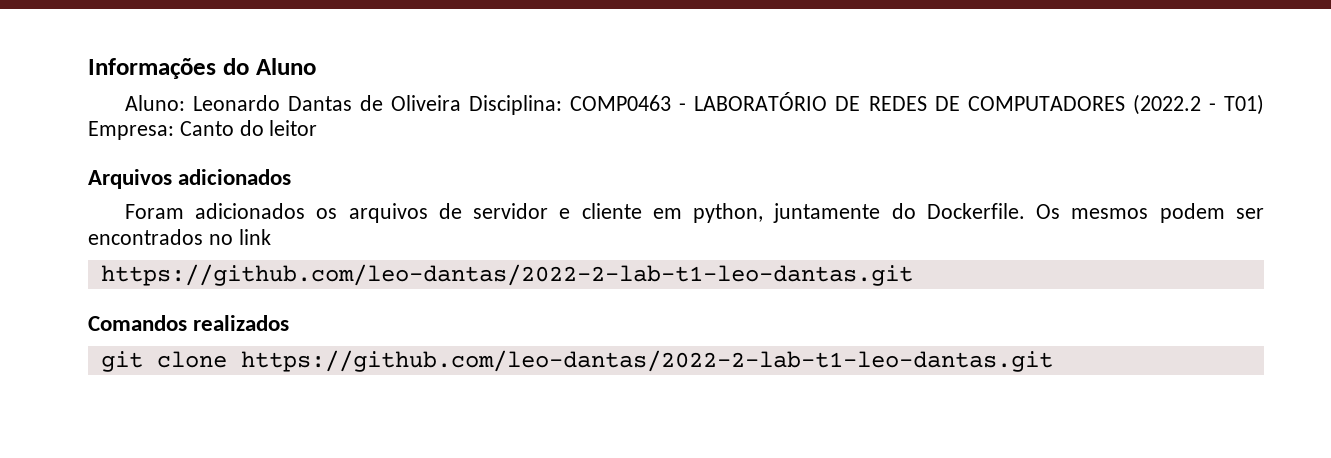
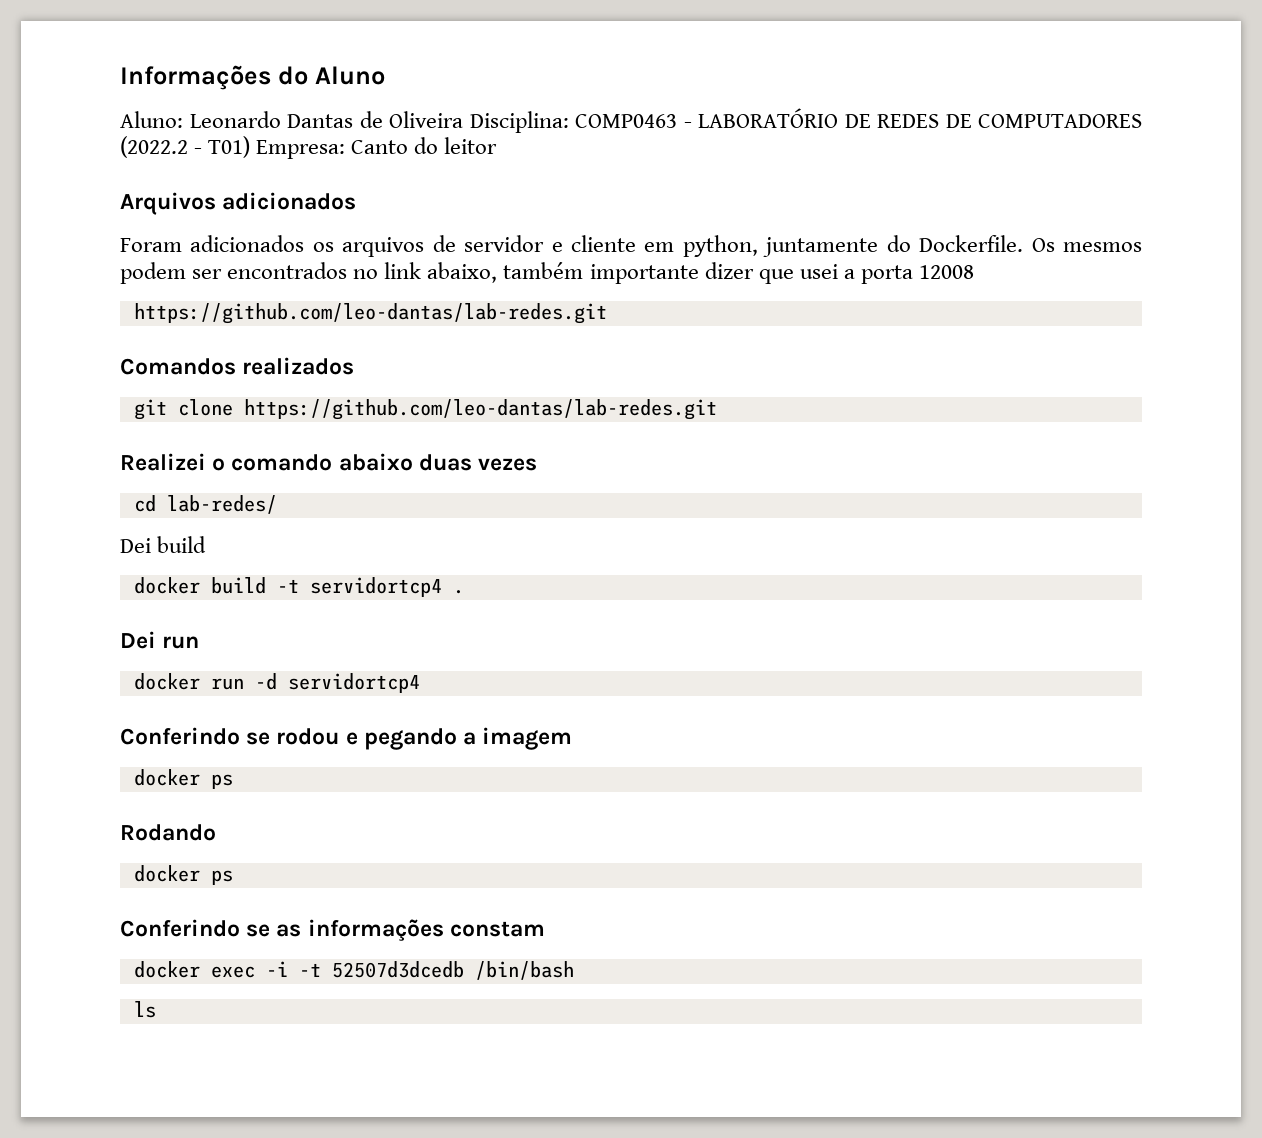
[100,264,913,286] [88,315,290,331] [100,350,1053,372] // https://github.com/leo-dantas/2022-2-lab-t1-leo-dantas.git // Comandos realizados // git clone https://github.com/leo-dantas/2022-2-lab-t1-leo-dantas.git -> [427,262,974,284] [133,303,607,324] [120,357,355,375] [133,399,717,420] [120,453,538,471] [133,495,277,514] [120,536,207,553] [133,577,464,597] [120,631,200,649] [133,673,420,693] [120,727,573,750] [133,769,233,789] [120,824,216,841] [133,865,233,885] [120,919,545,942] [133,961,574,980] [133,1001,156,1018] abaixo, também importante dizer que usei a porta 12008 // https://github.com/leo-dantas/lab-redes.git // Comandos realizados // git clone https://github.com/leo-dantas/lab-redes.git // Realizei o comando abaixo duas vezes // cd lab-redes/ // Dei build // docker build -t servidortcp4 . // Dei run // docker run -d servidortcp4 // Conferindo se rodou e pegando a imagem // docker ps // Rodando // docker ps // Conferindo se as informações constam // docker exec -i -t 52507d3dcedb /bin/bash // ls

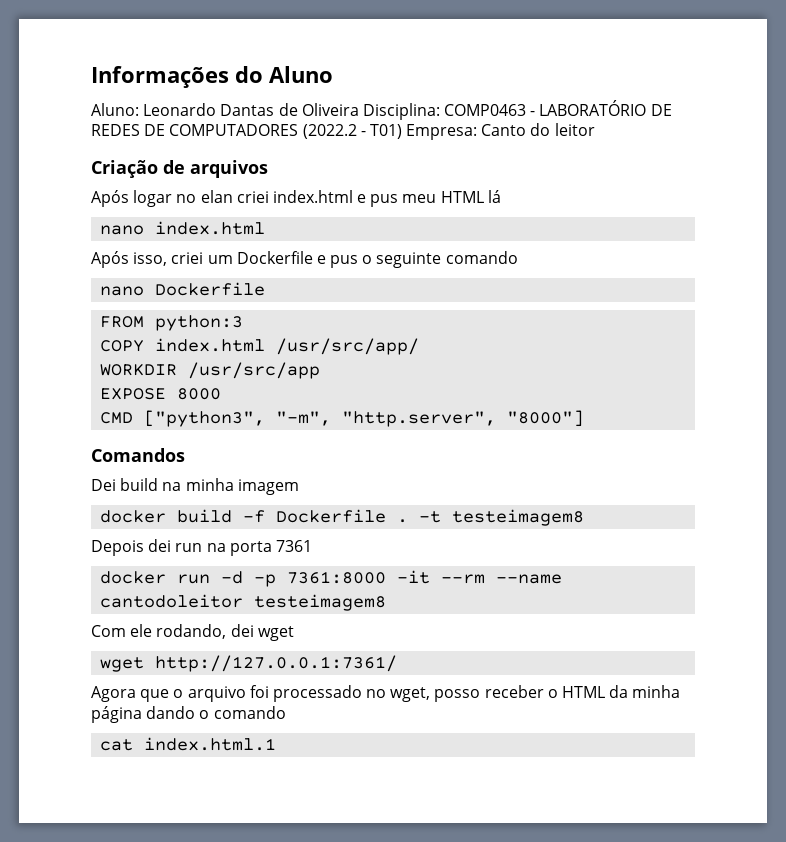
[120,192,357,215] [120,235,1142,257] [120,262,974,284] [133,303,607,324] [120,357,355,375] [133,399,717,420] [120,453,538,471] [133,495,277,514] Arquivos adicionados // Foram adicionados os arquivos de servidor e cliente em python, juntamente do Dockerfile. Os mesmos podem ser encontrados no link abaixo, também importante dizer que usei a porta 12008 // https://github.com/leo-dantas/lab-redes.git // Comandos realizados // git clone https://github.com/leo-dantas/lab-redes.git // Realizei o comando abaixo duas vezes // cd lab-redes/ -> [91,160,268,178] [91,190,501,207] [100,221,266,235] [91,251,518,268] [100,282,266,296] [100,315,244,331] [100,338,420,355] [100,362,321,379] [100,388,222,400] [100,410,585,427] [91,448,185,462] Criação de arquivos // Após logar no elan criei index.html e pus meu HTML lá // nano index.html // Após isso, criei um Dockerfile e pus o seguinte comando // nano Dockerfile // FROM python:3 // COPY index.html /usr/src/app/ // WORKDIR /usr/src/app // EXPOSE 8000 // CMD ["python3", "-m", "http.server", "8000"] // Comandos
(207, 544) none -> [162,478,299,495] na minha imagem
[276,577,464,597] [120,631,200,649] [133,673,420,693] [120,727,573,750] [133,769,233,789] [120,824,216,841] [133,865,233,885] [120,919,545,942] [133,961,574,980] [133,1001,156,1018] -t servidortcp4 . // Dei run // docker run -d servidortcp4 // Conferindo se rodou e pegando a imagem // docker ps // Rodando // docker ps // Conferindo se as informações constam // docker exec -i -t 52507d3dcedb /bin/bash // ls -> [243,509,585,526] [91,539,312,556] [100,570,563,587] [100,594,387,611] [91,624,294,641] [100,655,398,672] [91,685,681,702] [91,706,286,723] [100,737,277,751] -f Dockerfile . -t testeimagem8 // Depois dei run na porta 7361 // docker run -d -p 7361:8000 -it --rm --name cantodoleitor testeimagem8 // Com ele rodando, dei wget // wget http://127.0.0.1:7361/ // Agora que o arquivo foi processado no wget, posso receber o HTML da minha página dando o comando // cat index.html.1

